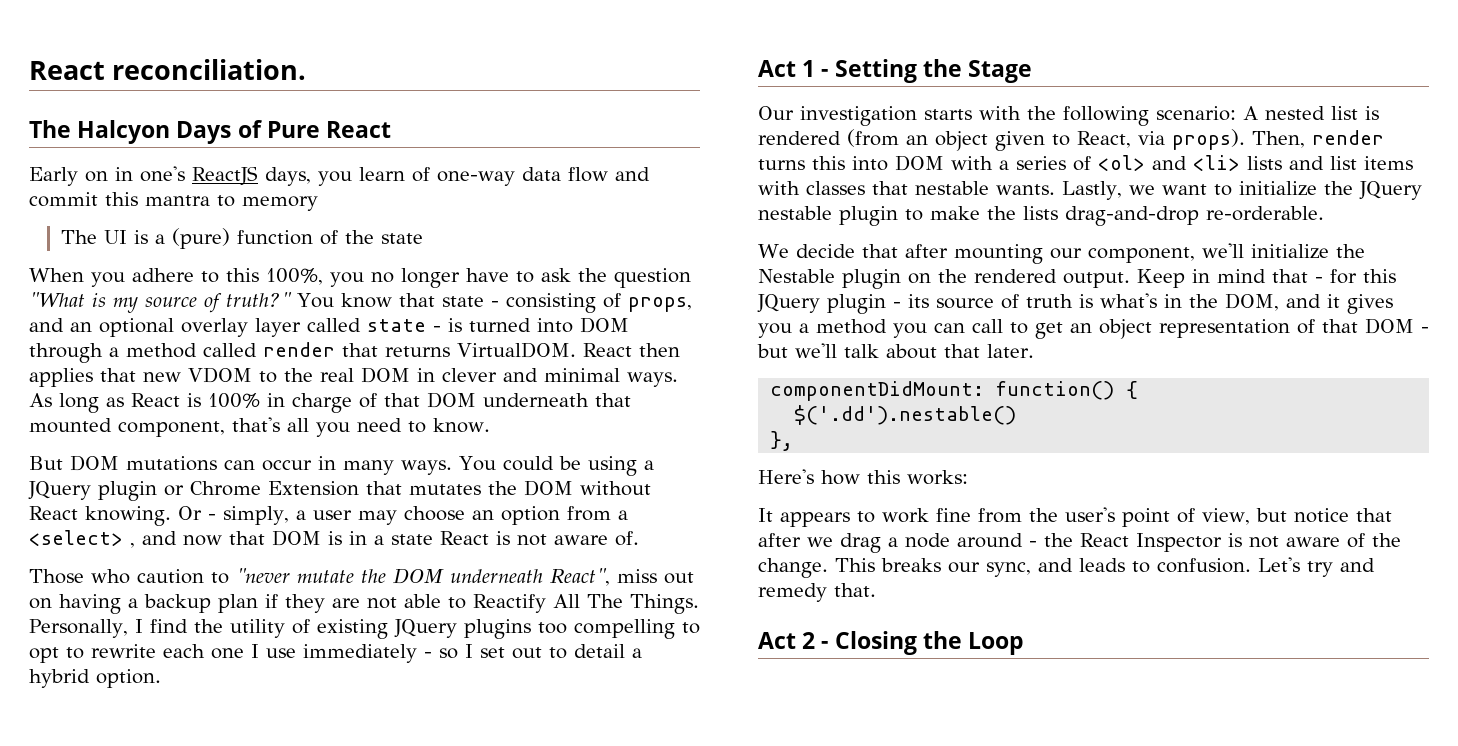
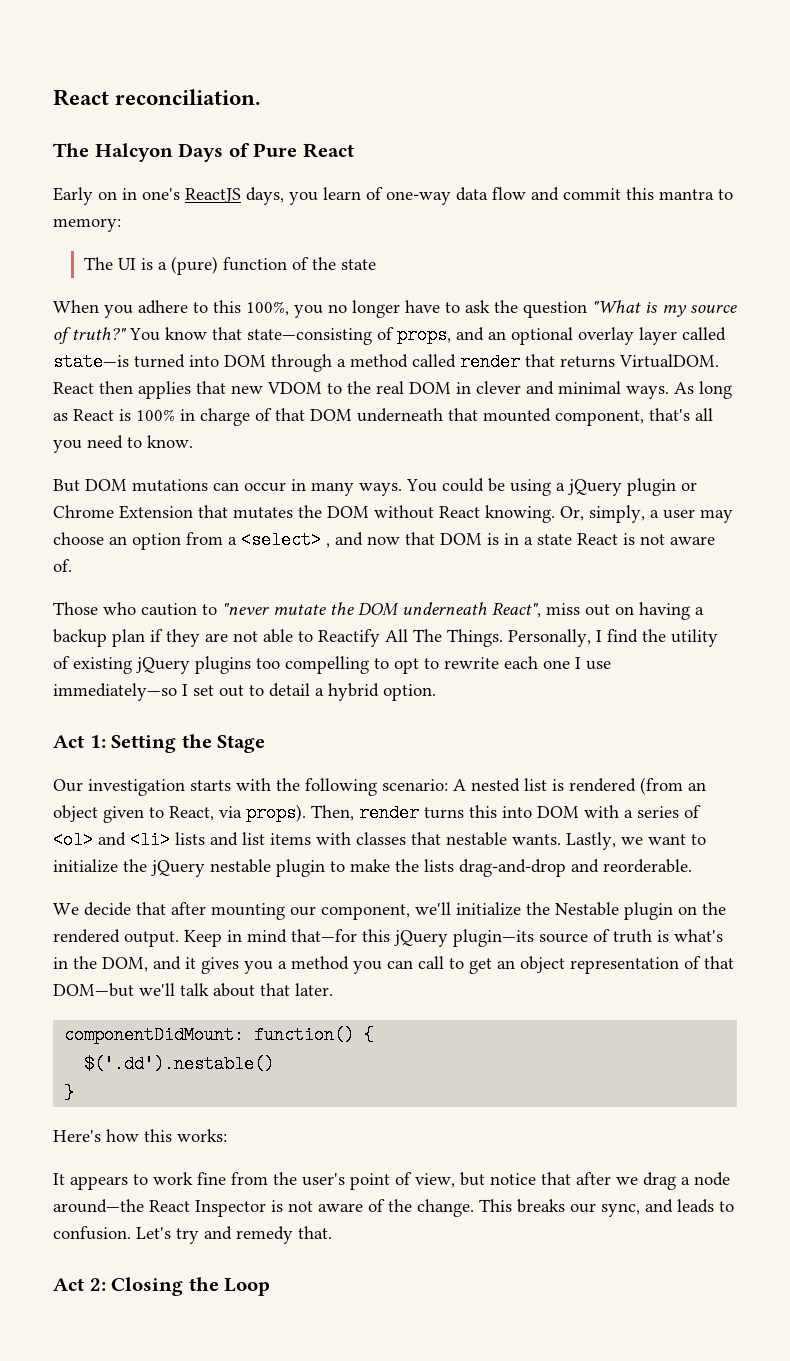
[242,196,318,211] memory -> [53,218,121,232] memory:
[441,293,596,313] state - consisting -> [247,328,372,345] state—consisting
[367,318,462,332] state - is -> [53,353,129,371] state—is
[28,481,91,500] JQuery -> [568,479,622,496] jQuery
[178,506,216,520] Or - -> [560,506,584,521] Or,
[393,619,457,638] JQuery -> [136,657,190,674] jQuery
[303,644,458,663] immediately - so -> [53,683,177,701] immediately—so
[802,60,829,77] 1 - -> [89,735,106,748] 1:
[1358,181,1422,200] JQuery -> [151,860,205,877] jQuery
[1206,206,1324,221] re-orderable. -> [571,859,692,873] and reorderable.
[1272,269,1396,284] [757,294,929,314] that - for this JQuery plugin - its -> [291,929,534,947] that—for this jQuery plugin—its
[1365,318,1429,334] [757,344,788,358] DOM - but -> [53,983,134,997] DOM—but
[770,431,794,451] }, -> [64,1084,75,1102] }
[957,533,1073,548] around - the -> [53,1199,144,1213] around—the
[802,632,829,649] 2 - -> [89,1278,106,1291] 2:

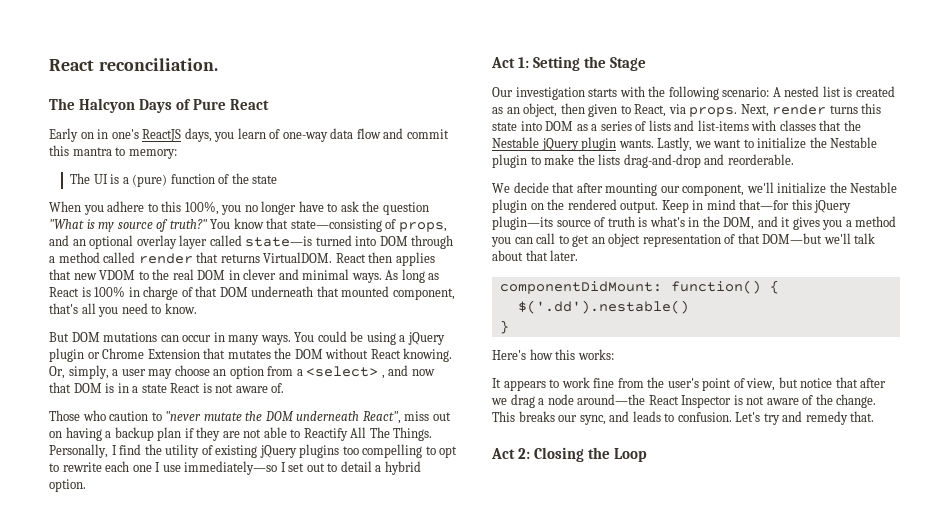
[569,777,706,795] [53,805,98,822] rendered (from an object -> [855,86,895,97] [492,103,585,117] created as an object, then
[246,804,354,822] props). Then, -> [689,104,769,117] props. Next,
[502,805,619,818] into DOM with -> [492,121,588,131] state into DOM as
[53,831,507,849] <ol> and <li> lists and list items with classes that nestable -> [648,120,861,131] [492,137,617,151] lists and list-items with classes that the Nestable jQuery plugin
[151,859,271,877] jQuery nestable -> [830,137,878,148] Nestable

